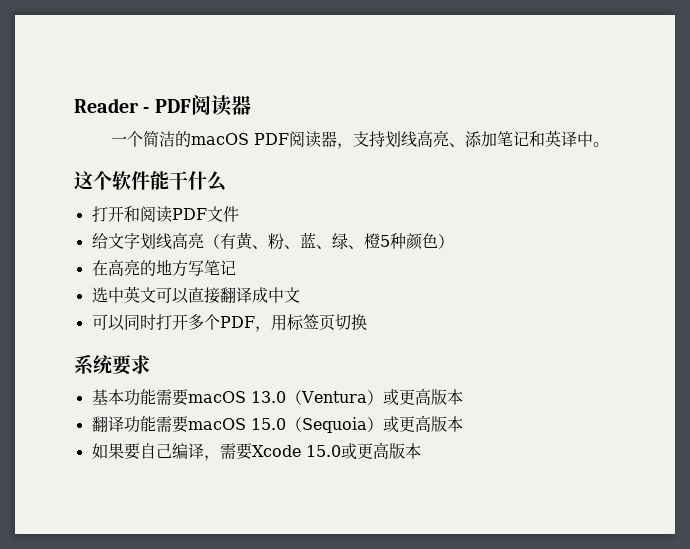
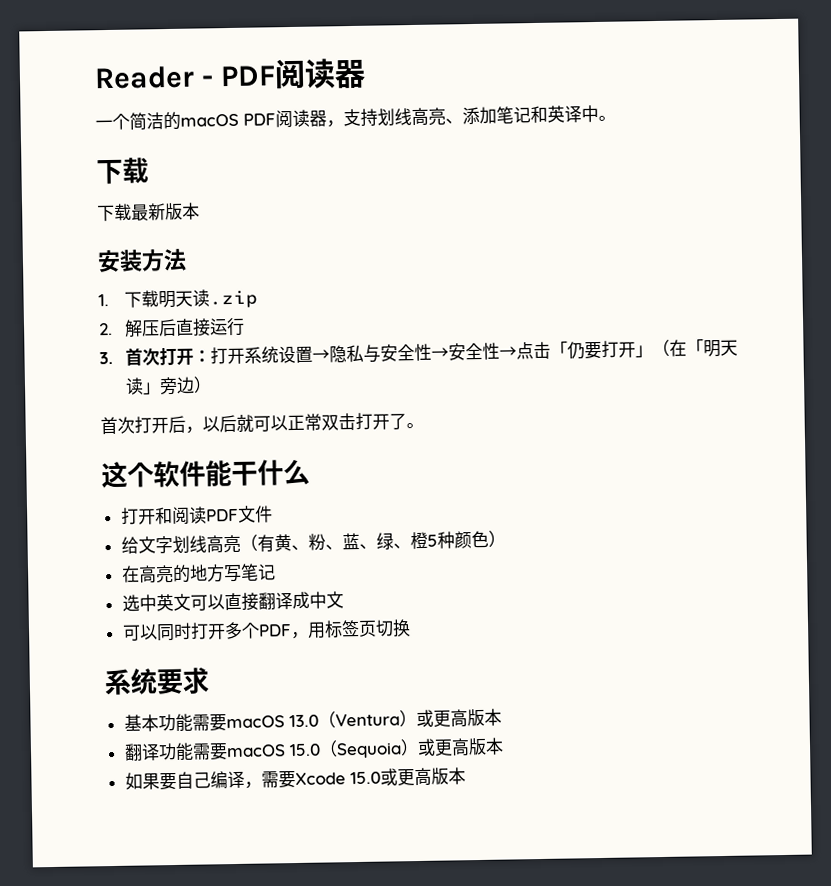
(610, 144) none -> [96,157,149,185] [97,202,200,222] [97,248,187,273] [98,289,258,309] [98,317,245,338] [99,339,738,366] [124,376,212,396] [100,412,424,435] // 下载 // 下载最新版本 // 安装方法 // 1.下载明天读.zip // 2.解压后直接运行 // 3.首次打开：打开系统设置→隐私与安全性→安全性→点击「仍要打开」（在「明天读」旁边） // 首次打开后，以后就可以正常双击打开了。

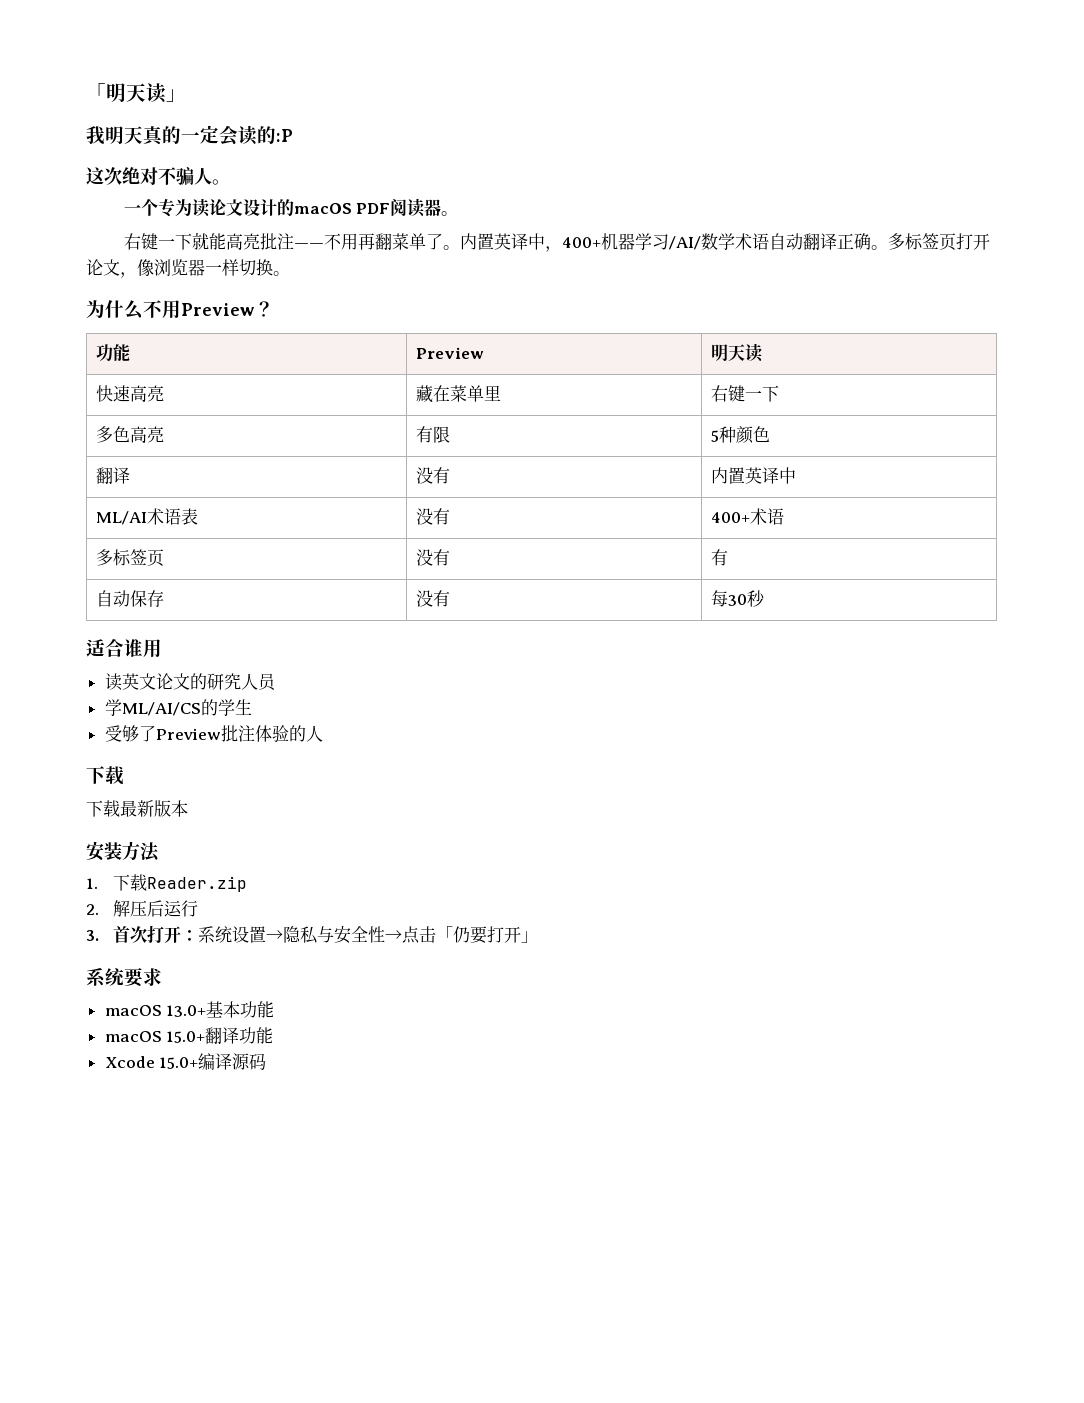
[94,58,367,90] [95,104,616,131] Reader - PDF阅读器 // 一个简洁的macOS PDF阅读器，支持划线高亮、添加笔记和英译中。 -> [86,83,186,103] [86,125,293,146] [86,166,230,185] [123,198,459,217] [123,232,990,252] [86,259,290,278] [86,300,274,319] [95,344,130,361] [415,347,484,359] [710,343,763,362] [95,385,164,402] [415,385,501,403] [710,385,779,402] [95,426,164,443] [415,426,450,443] [710,426,770,444] [95,467,130,484] [415,467,450,484] [710,467,796,484] [95,508,198,525] [415,508,450,525] [710,508,784,525] [95,549,164,567] [415,549,450,566] [710,549,728,566] [95,590,164,607] [415,590,450,607] [710,590,765,607] [86,639,162,658] [104,673,277,691] [104,699,252,716] [104,725,323,742] 「明天读」 // 我明天真的一定会读的:P // 这次绝对不骗人。 // 一个专为读论文设计的macOS PDF阅读器。 // 右键一下就能高亮批注——不用再翻菜单了。内置英译中，400+机器学习/AI/数学术语自动翻译正确。多标签页打开论文，像浏览器一样切换。 // 为什么不用Preview？ // 功能 | Preview | 明天读 // 快速高亮 | 藏在菜单里 | 右键一下 // 多色高亮 | 有限 | 5种颜色 // 翻译 | 没有 | 内置英译中 // ML/AI术语表 | 没有 | 400+术语 // 多标签页 | 没有 | 有 // 自动保存 | 没有 | 每30秒 // 适合谁用 // 读英文论文的研究人员 // 学ML/AI/CS的学生 // 受够了Preview批注体验的人
[157,289,258,309] 明天读.zip -> [147,876,248,892] Reader.zip
[174,318,211,337] 直接 -> (165, 908) none
[209,347,245,365] 打开 -> (199, 935) none
[447,342,517,361] 安全性→ -> (403, 935) none
[651,339,738,358] [124,376,212,396] [100,412,424,435] [101,459,310,489] [120,505,273,525] [120,530,506,554] [120,563,276,584] [121,591,344,612] [121,619,411,642] （在「明天读」旁边） // 首次打开后，以后就可以正常双击打开了。 // 这个软件能干什么 // 打开和阅读PDF文件 // 给文字划线高亮（有黄、粉、蓝、绿、橙5种颜色） // 在高亮的地方写笔记 // 选中英文可以直接翻译成中文 // 可以同时打开多个PDF，用标签页切换 -> (539, 937) none
(210, 681) none -> [104,1005,207,1017] macOS 13.0+
[191,708,502,732] [123,737,504,761] [124,767,466,791] 需要macOS 13.0（Ventura）或更高版本 // 翻译功能需要macOS 15.0（Sequoia）或更高版本 // 如果要自己编译，需要Xcode 15.0或更高版本 -> [104,1027,274,1044] [104,1053,267,1070] // macOS 15.0+翻译功能 // Xcode 15.0+编译源码

